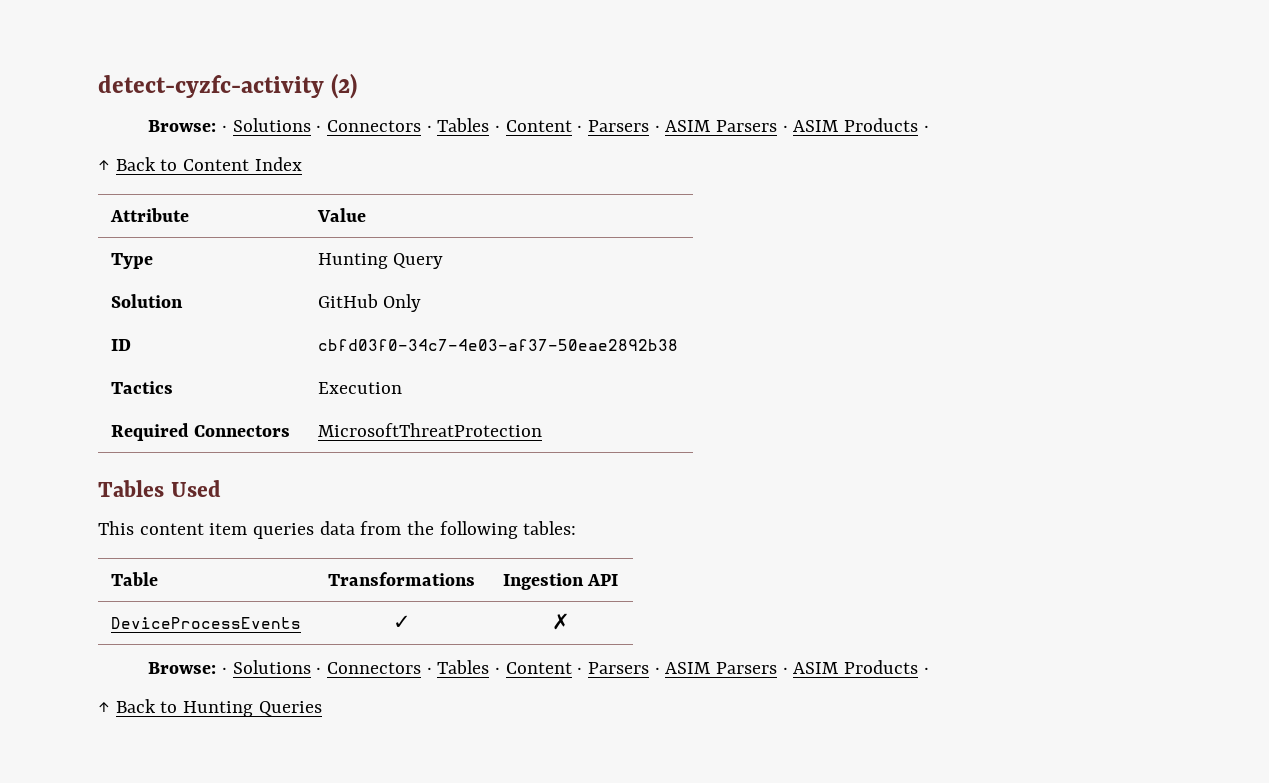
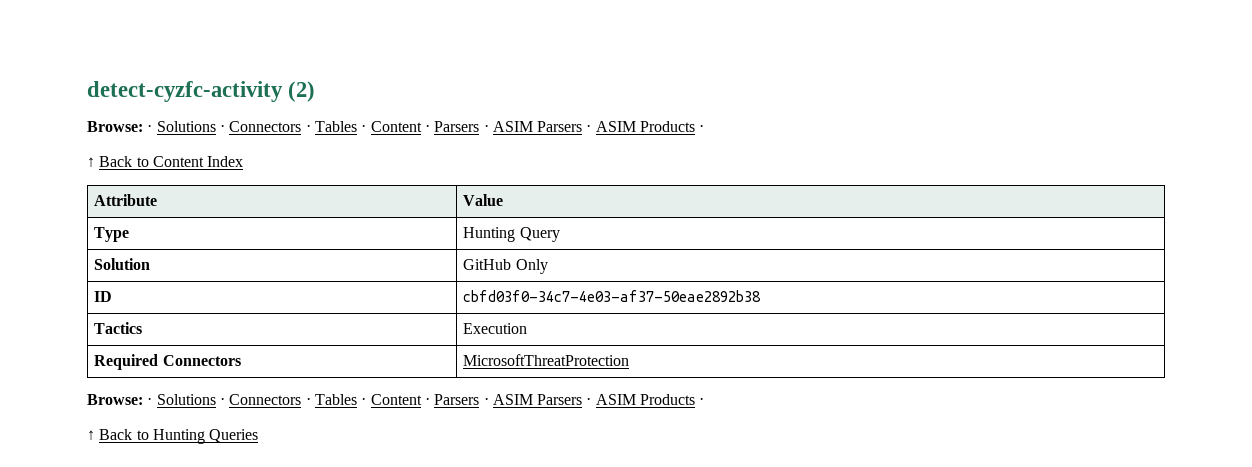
[98,480,221,497] [98,521,577,539] [110,572,158,586] [328,572,475,586] [502,573,619,590] [110,617,301,629] [392,615,411,629] [551,613,570,630] // Tables Used // This content item queries data from the following tables: // Table | Transformations | Ingestion API // DeviceProcessEvents | ✓ | ✗ -> (630, 360) none

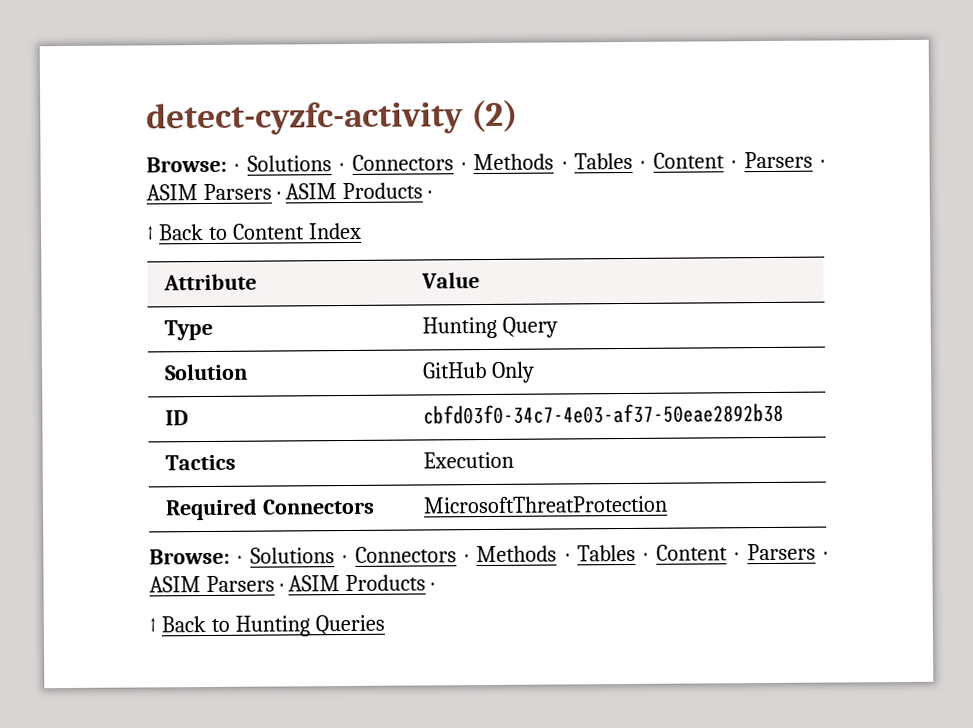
(311, 128) none -> [473,153,567,171] Methods ·
(311, 401) none -> [476,545,570,563] Methods ·

